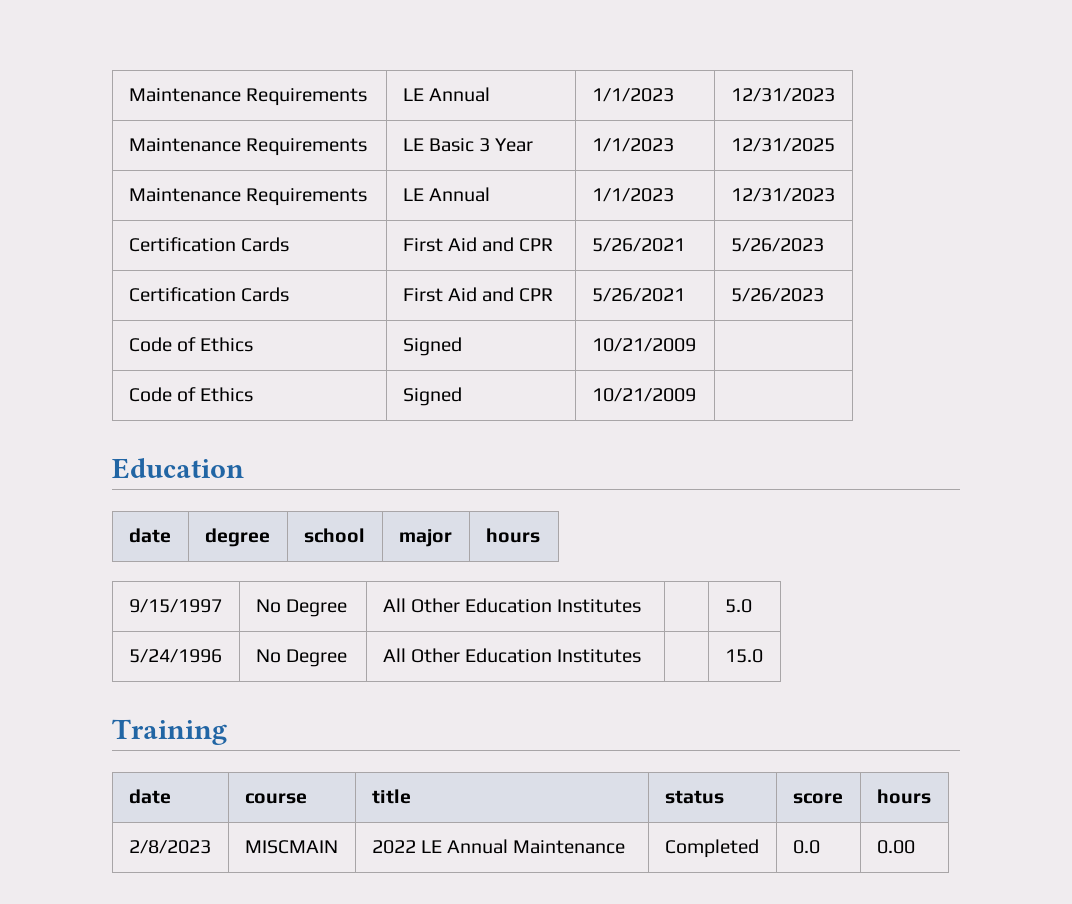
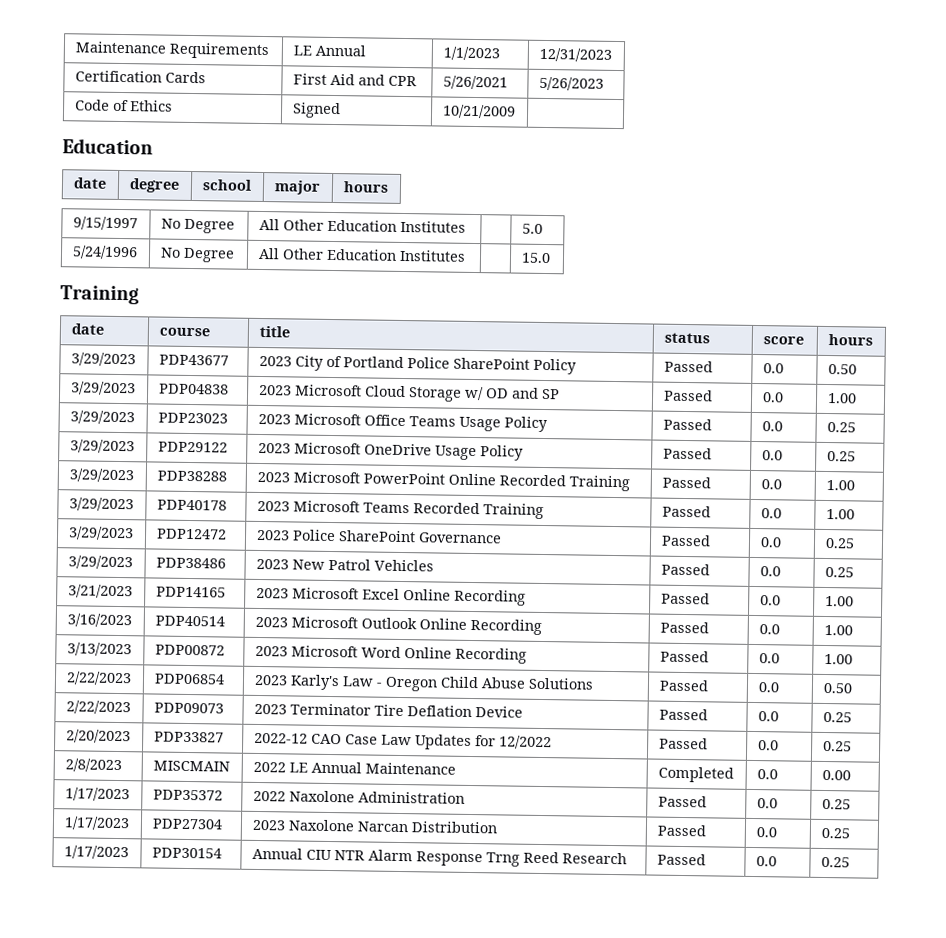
[128,88,367,106] [402,87,490,102] [591,88,674,102] [730,88,835,102] [128,138,367,156] [402,138,534,152] [591,138,674,152] [730,138,835,152] [128,188,367,206] [402,187,490,202] [591,188,674,202] [730,188,835,202] [128,237,289,252] [402,237,554,252] [591,238,685,252] [730,238,824,252] [128,287,289,302] [402,287,554,302] [591,288,685,302] [730,288,824,302] [128,337,254,352] [402,337,462,356] [591,338,696,352] Maintenance Requirements | LE Annual | 1/1/2023 | 12/31/2023 // Maintenance Requirements | LE Basic 3 Year | 1/1/2023 | 12/31/2025 // Maintenance Requirements | LE Annual | 1/1/2023 | 12/31/2023 // Certification Cards | First Aid and CPR | 5/26/2021 | 5/26/2023 // Certification Cards | First Aid and CPR | 5/26/2021 | 5/26/2023 // Code of Ethics | Signed | 10/21/2009 | -> [74,41,269,60] [292,44,366,57] [442,46,500,61] [538,47,612,62] [74,70,206,84] [292,73,417,87] [442,75,508,90] [538,76,604,91] Maintenance Requirements | LE Annual | 1/1/2023 | 12/31/2023 // Certification Cards | First Aid and CPR | 5/26/2021 | 5/26/2023
(931, 796) none -> [70,352,136,367] [158,354,229,366] [258,355,577,375] [663,360,713,373] [762,363,784,374] [827,364,857,375] [70,381,136,396] [158,383,229,395] [258,384,560,402] [662,389,713,402] [761,392,784,403] [826,392,857,404] [69,410,135,425] [157,412,228,424] [257,413,548,433] [662,418,712,431] [761,421,783,432] [826,421,856,433] [69,439,135,454] [157,441,228,453] [257,442,524,461] [662,447,712,460] [761,450,783,461] [826,450,856,462] [68,468,134,483] [156,470,227,482] [256,471,630,492] [661,476,711,489] [760,479,782,490] [825,479,855,491] [68,497,134,512] [156,499,227,511] [256,500,544,519] [661,505,711,518] [760,508,782,519] [825,508,855,520] [67,526,134,541] [155,528,227,540] [255,529,502,544] [660,534,711,547] [759,537,782,548] [824,537,855,549] [67,555,133,570] [155,557,226,569] [255,558,434,572] [660,563,710,576] [759,566,781,577] [824,566,854,578] [67,584,133,599] [155,586,226,598] [255,587,526,606] [660,592,710,605] [759,595,781,606] [824,595,854,607] [66,613,132,628] [154,615,225,627] [254,616,542,635] [659,621,709,634] [758,624,780,635] [823,624,853,636] [66,642,132,657] [154,644,225,656] [254,645,527,664] [659,650,709,663] [758,653,780,664] [823,653,853,665] [65,671,132,686] [153,673,225,685] [253,674,594,692] [658,679,709,692] [757,682,780,693] [822,682,853,694] [65,700,131,715] [153,702,224,714] [253,703,523,718] [658,708,708,721] [757,711,779,722] [822,711,852,723] [65,729,131,744] [153,731,224,743] [253,732,552,751] [658,737,708,750] [757,740,779,751] [822,740,852,752] // 3/29/2023 | PDP43677 | 2023 City of Portland Police SharePoint Policy | Passed | 0.0 | 0.50 // 3/29/2023 | PDP04838 | 2023 Microsoft Cloud Storage w/ OD and SP | Passed | 0.0 | 1.00 // 3/29/2023 | PDP23023 | 2023 Microsoft Office Teams Usage Policy | Passed | 0.0 | 0.25 // 3/29/2023 | PDP29122 | 2023 Microsoft OneDrive Usage Policy | Passed | 0.0 | 0.25 // 3/29/2023 | PDP38288 | 2023 Microsoft PowerPoint Online Recorded Training | Passed | 0.0 | 1.00 // 3/29/2023 | PDP40178 | 2023 Microsoft Teams Recorded Training | Passed | 0.0 | 1.00 // 3/29/2023 | PDP12472 | 2023 Police SharePoint Governance | Passed | 0.0 | 0.25 // 3/29/2023 | PDP38486 | 2023 New Patrol Vehicles | Passed | 0.0 | 0.25 // 3/21/2023 | PDP14165 | 2023 Microsoft Excel Online Recording | Passed | 0.0 | 1.00 // 3/16/2023 | PDP40514 | 2023 Microsoft Outlook Online Recording | Passed | 0.0 | 1.00 // 3/13/2023 | PDP00872 | 2023 Microsoft Word Online Recording | Passed | 0.0 | 1.00 // 2/22/2023 | PDP06854 | 2023 Karly's Law - Oregon Child Abuse Solutions | Passed | 0.0 | 0.50 // 2/22/2023 | PDP09073 | 2023 Terminator Tire Deflation Device | Passed | 0.0 | 0.25 // 2/20/2023 | PDP33827 | 2022-12 CAO Case Law Updates for 12/2022 | Passed | 0.0 | 0.25
(915, 847) none -> [64,787,130,802] [152,789,223,801] [252,790,465,804] [657,795,707,808] [756,798,778,809] [821,798,851,810] [63,816,130,831] [151,818,223,830] [251,819,498,834] [656,824,706,837] [755,827,777,838] [820,827,850,839] [63,845,129,860] [151,847,222,859] [251,847,627,867] [656,853,706,866] [755,856,777,867] [820,856,850,868] // 1/17/2023 | PDP35372 | 2022 Naxolone Administration | Passed | 0.0 | 0.25 // 1/17/2023 | PDP27304 | 2023 Naxolone Narcan Distribution | Passed | 0.0 | 0.25 // 1/17/2023 | PDP30154 | Annual CIU NTR Alarm Response Trng Reed Research | Passed | 0.0 | 0.25

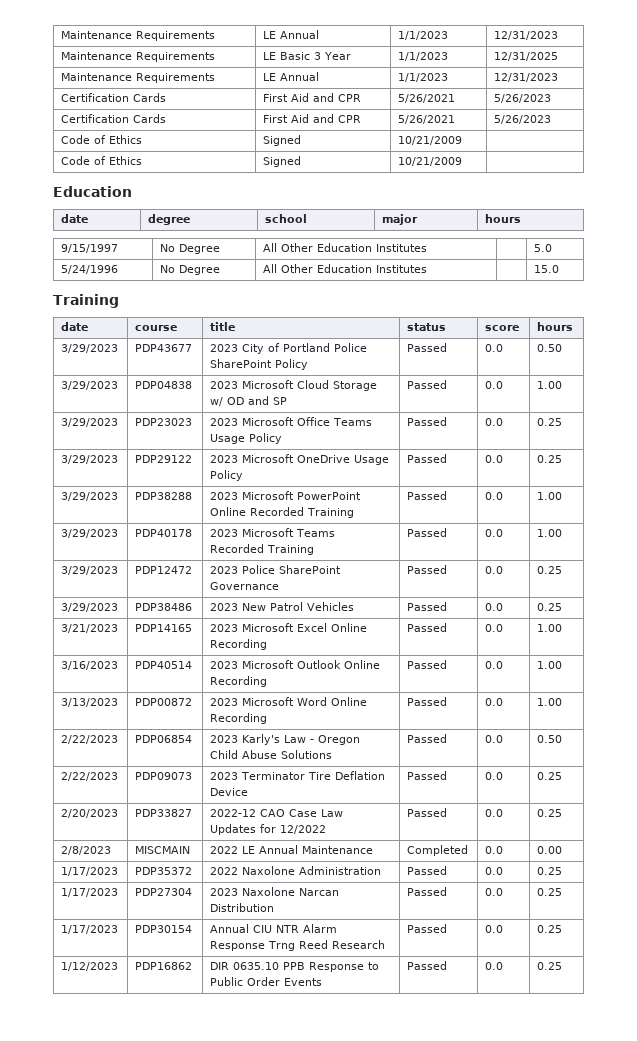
[74,41,269,60] [292,44,366,57] [442,46,500,61] [538,47,612,62] [74,70,206,84] [292,73,417,87] [442,75,508,90] [538,76,604,91] Maintenance Requirements | LE Annual | 1/1/2023 | 12/31/2023 // Certification Cards | First Aid and CPR | 5/26/2021 | 5/26/2023 -> [61,31,216,41] [263,30,320,39] [398,31,449,40] [494,31,559,40] [61,52,216,62] [263,52,352,60] [398,52,449,61] [494,52,559,61] [61,73,216,83] [263,72,320,81] [398,73,449,82] [494,73,559,82] [61,93,167,102] [263,93,362,102] [398,94,456,103] [494,94,552,103] [61,114,167,123] [263,114,362,123] [398,115,456,124] [494,115,552,124] [61,135,143,144] [263,135,302,146] [398,136,463,145] Maintenance Requirements | LE Annual | 1/1/2023 | 12/31/2023 // Maintenance Requirements | LE Basic 3 Year | 1/1/2023 | 12/31/2025 // Maintenance Requirements | LE Annual | 1/1/2023 | 12/31/2023 // Certification Cards | First Aid and CPR | 5/26/2021 | 5/26/2023 // Certification Cards | First Aid and CPR | 5/26/2021 | 5/26/2023 // Code of Ethics | Signed | 10/21/2009 |
(850, 862) none -> [61,962,119,971] [135,962,193,970] [210,962,380,972] [210,977,323,986] [407,961,448,970] [485,962,504,970] [537,962,563,970] // 1/12/2023 | PDP16862 | DIR 0635.10 PPB Response to Public Order Events | Passed | 0.0 | 0.25

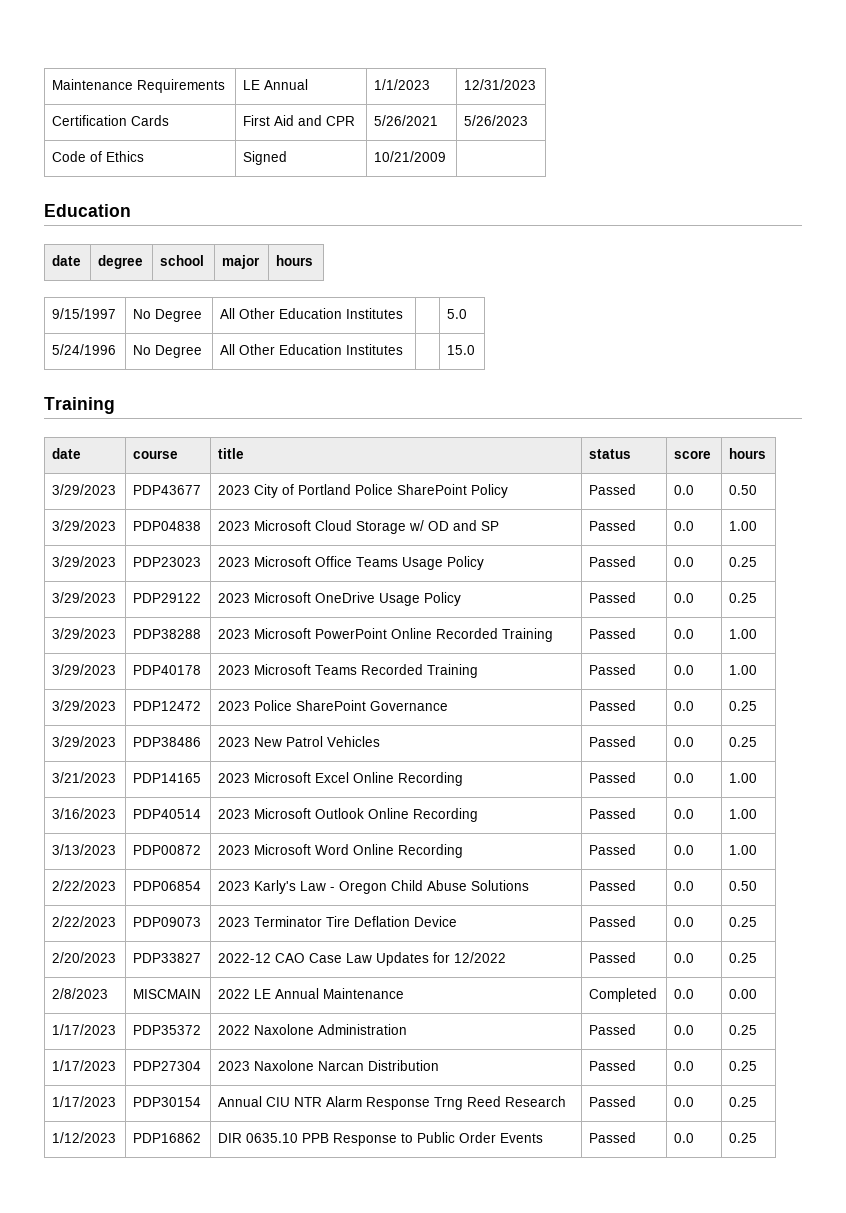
[61,31,216,41] [263,30,320,39] [398,31,449,40] [494,31,559,40] [61,52,216,62] [263,52,352,60] [398,52,449,61] [494,52,559,61] [61,73,216,83] [263,72,320,81] [398,73,449,82] [494,73,559,82] [61,93,167,102] [263,93,362,102] [398,94,456,103] [494,94,552,103] [61,114,167,123] [263,114,362,123] [398,115,456,124] [494,115,552,124] [61,135,143,144] [263,135,302,146] [398,136,463,145] Maintenance Requirements | LE Annual | 1/1/2023 | 12/31/2023 // Maintenance Requirements | LE Basic 3 Year | 1/1/2023 | 12/31/2025 // Maintenance Requirements | LE Annual | 1/1/2023 | 12/31/2023 // Certification Cards | First Aid and CPR | 5/26/2021 | 5/26/2023 // Certification Cards | First Aid and CPR | 5/26/2021 | 5/26/2023 // Code of Ethics | Signed | 10/21/2009 | -> [52,79,226,93] [243,79,309,90] [374,79,431,90] [464,79,537,90] [52,115,170,126] [243,115,356,126] [374,115,439,126] [464,115,529,126] Maintenance Requirements | LE Annual | 1/1/2023 | 12/31/2023 // Certification Cards | First Aid and CPR | 5/26/2021 | 5/26/2023

